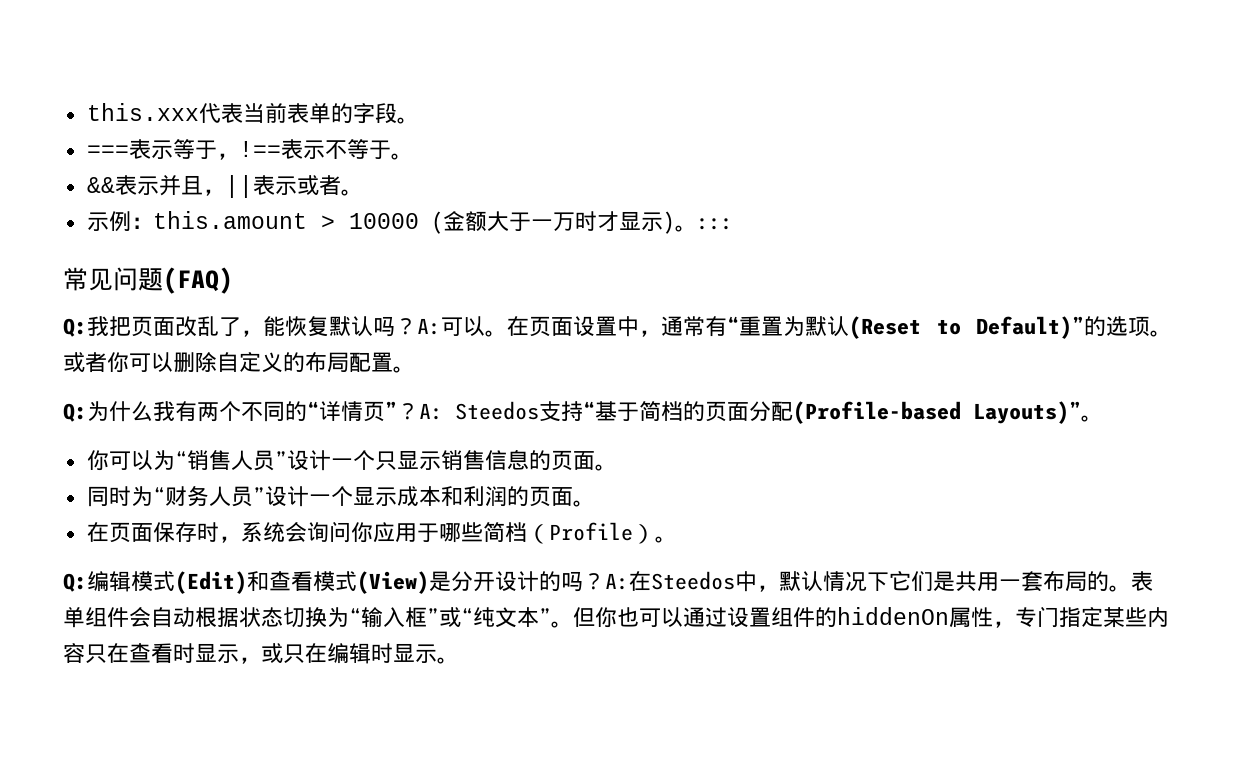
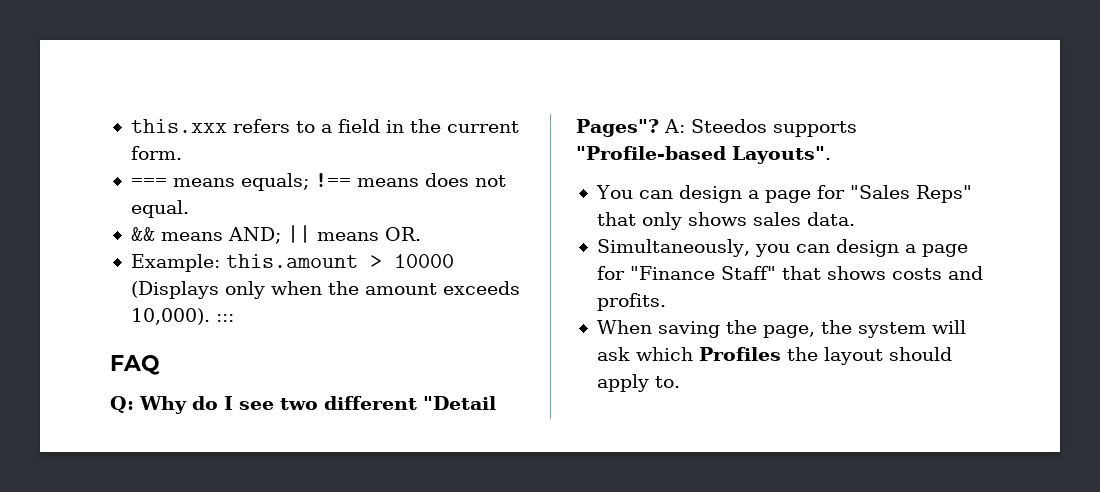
[198,102,419,124] [86,139,413,160] [86,175,363,198] [86,211,733,234] [63,267,233,294] [63,316,1172,339] [63,352,415,373] [63,401,1103,424] [86,449,617,471] [86,486,595,507] [86,521,677,544] [63,571,1153,594] [63,606,1169,628] [63,643,459,664] 代表当前表单的字段。 // ===表示等于，!==表示不等于。 // &&表示并且，||表示或者。 // 示例：this.amount > 10000 (金额大于一万时才显示)。::: // 常见问题(FAQ) // Q:我把页面改乱了，能恢复默认吗？A:可以。在页面设置中，通常有“重置为默认(Reset to Default)”的选项。或者你可以删除自定义的布局配置。 // Q:为什么我有两个不同的“详情页”？A: Steedos支持“基于简档的页面分配(Profile-based Layouts)”。 // 你可以为“销售人员”设计一个只显示销售信息的页面。 // 同时为“财务人员”设计一个显示成本和利润的页面。 // 在页面保存时，系统会询问你应用于哪些简档（Profile）。 // Q:编辑模式(Edit)和查看模式(View)是分开设计的吗？A:在Steedos中，默认情况下它们是共用一套布局的。表单组件会自动根据状态切换为“输入框”或“纯文本”。但你也可以通过设置组件的hiddenOn属性，专门指定某些内容只在查看时显示，或只在编辑时显示。 -> [232,119,519,133] [130,146,182,160] [130,173,506,191] [130,200,189,218] [130,225,421,244] [130,254,454,272] [130,281,520,299] [130,308,234,325] [110,355,160,375] [110,396,496,414] [576,119,857,137] [576,146,831,164] [595,185,972,203] [596,212,855,230] [596,239,968,257] [596,266,983,280] [596,293,666,311] [596,320,966,338] [596,347,952,365] [596,374,680,392] refers to a field in the current form. // === means equals; !== means does not equal. // && means AND; || means OR. // Example: this.amount > 10000 (Displays only when the amount exceeds 10,000). ::: // FAQ // Q: Why do I see two different "Detail Pages"? A: Steedos supports "Profile-based Layouts". // You can design a page for "Sales Reps" that only shows sales data. // Simultaneously, you can design a page for "Finance Staff" that shows costs and profits. // When saving the page, the system will ask which Profiles the layout should apply to.

